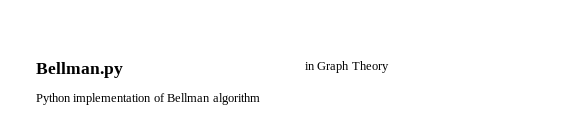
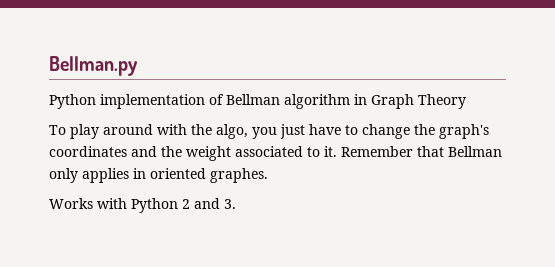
(389, 67) none -> [49,124,489,139] [49,146,502,161] [49,168,268,183] [49,198,236,213] // To play around with the algo, you just have to change the graph's coordinates and the weight associated to it. Remember that Bellman only applies in oriented graphes. // Works with Python 2 and 3.

